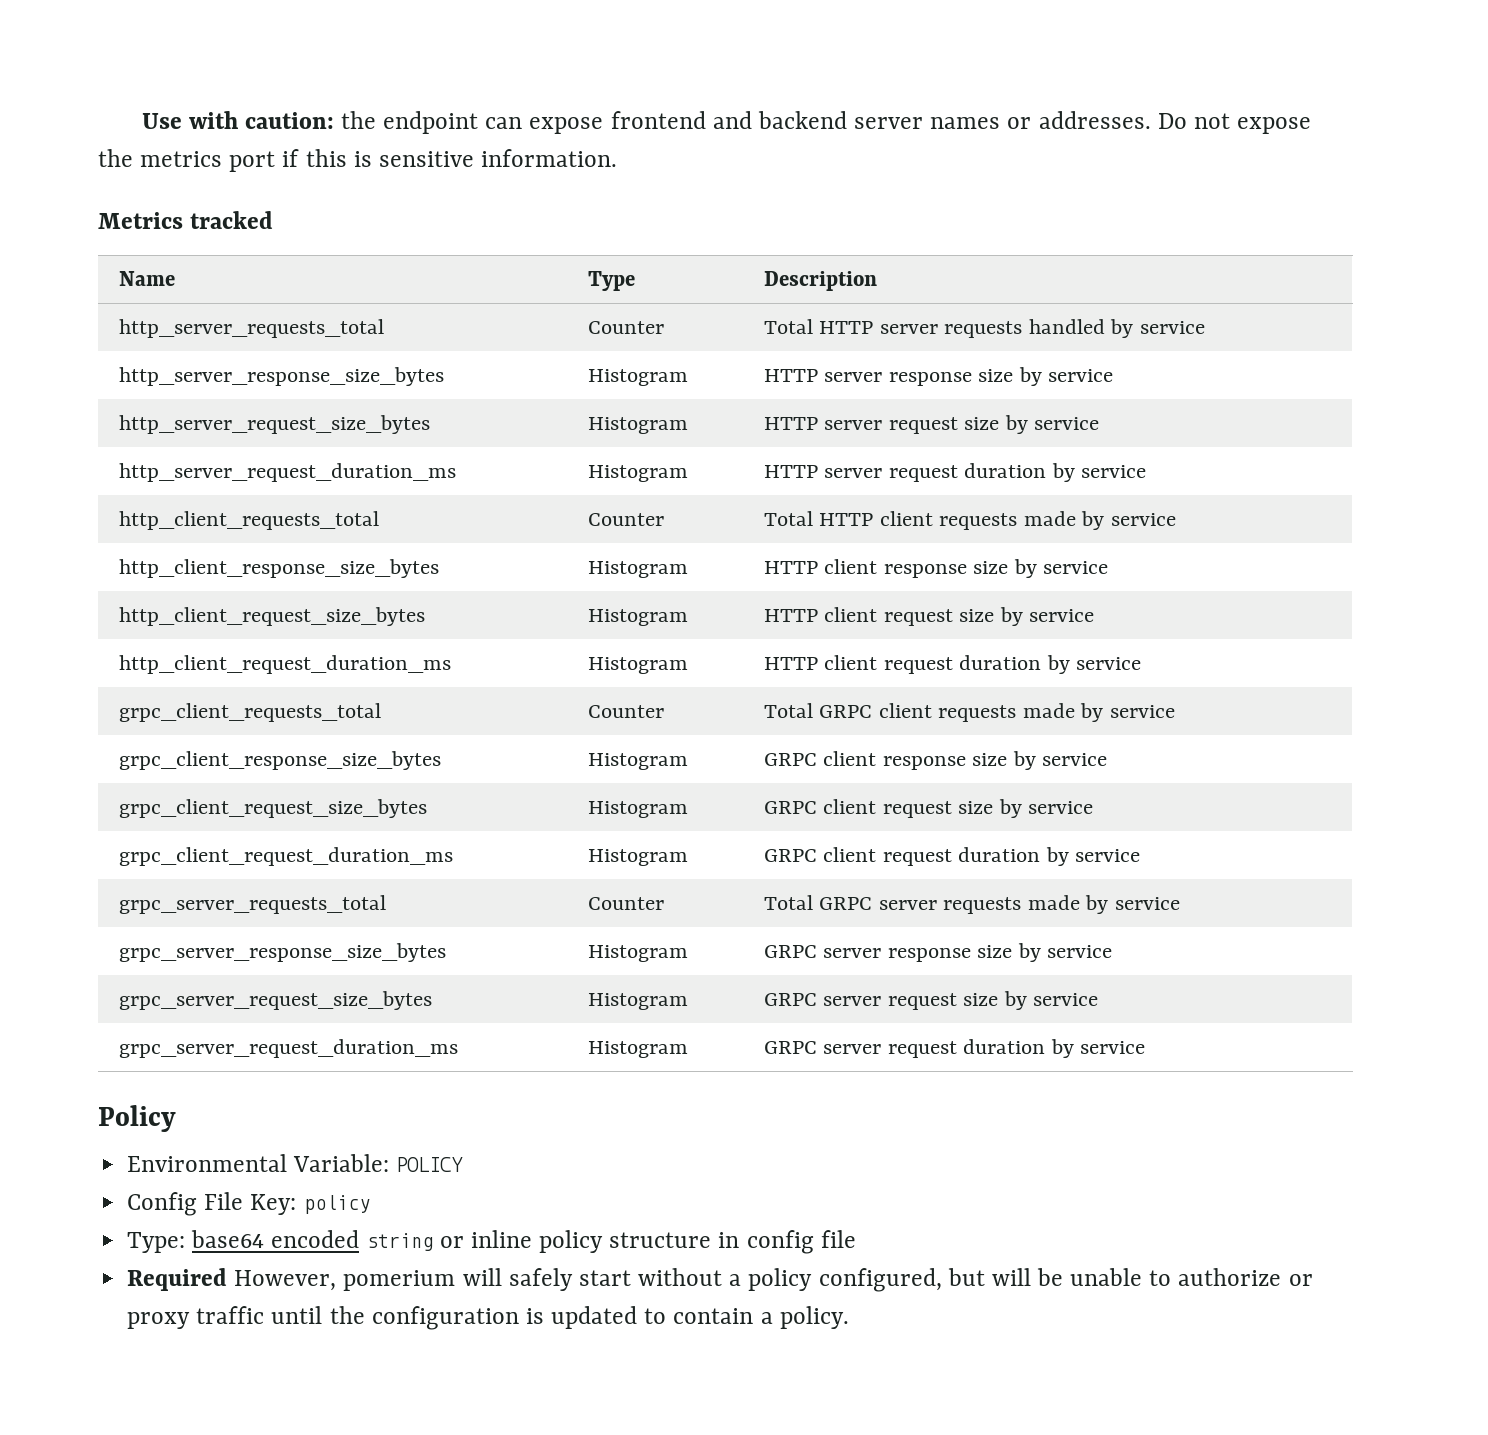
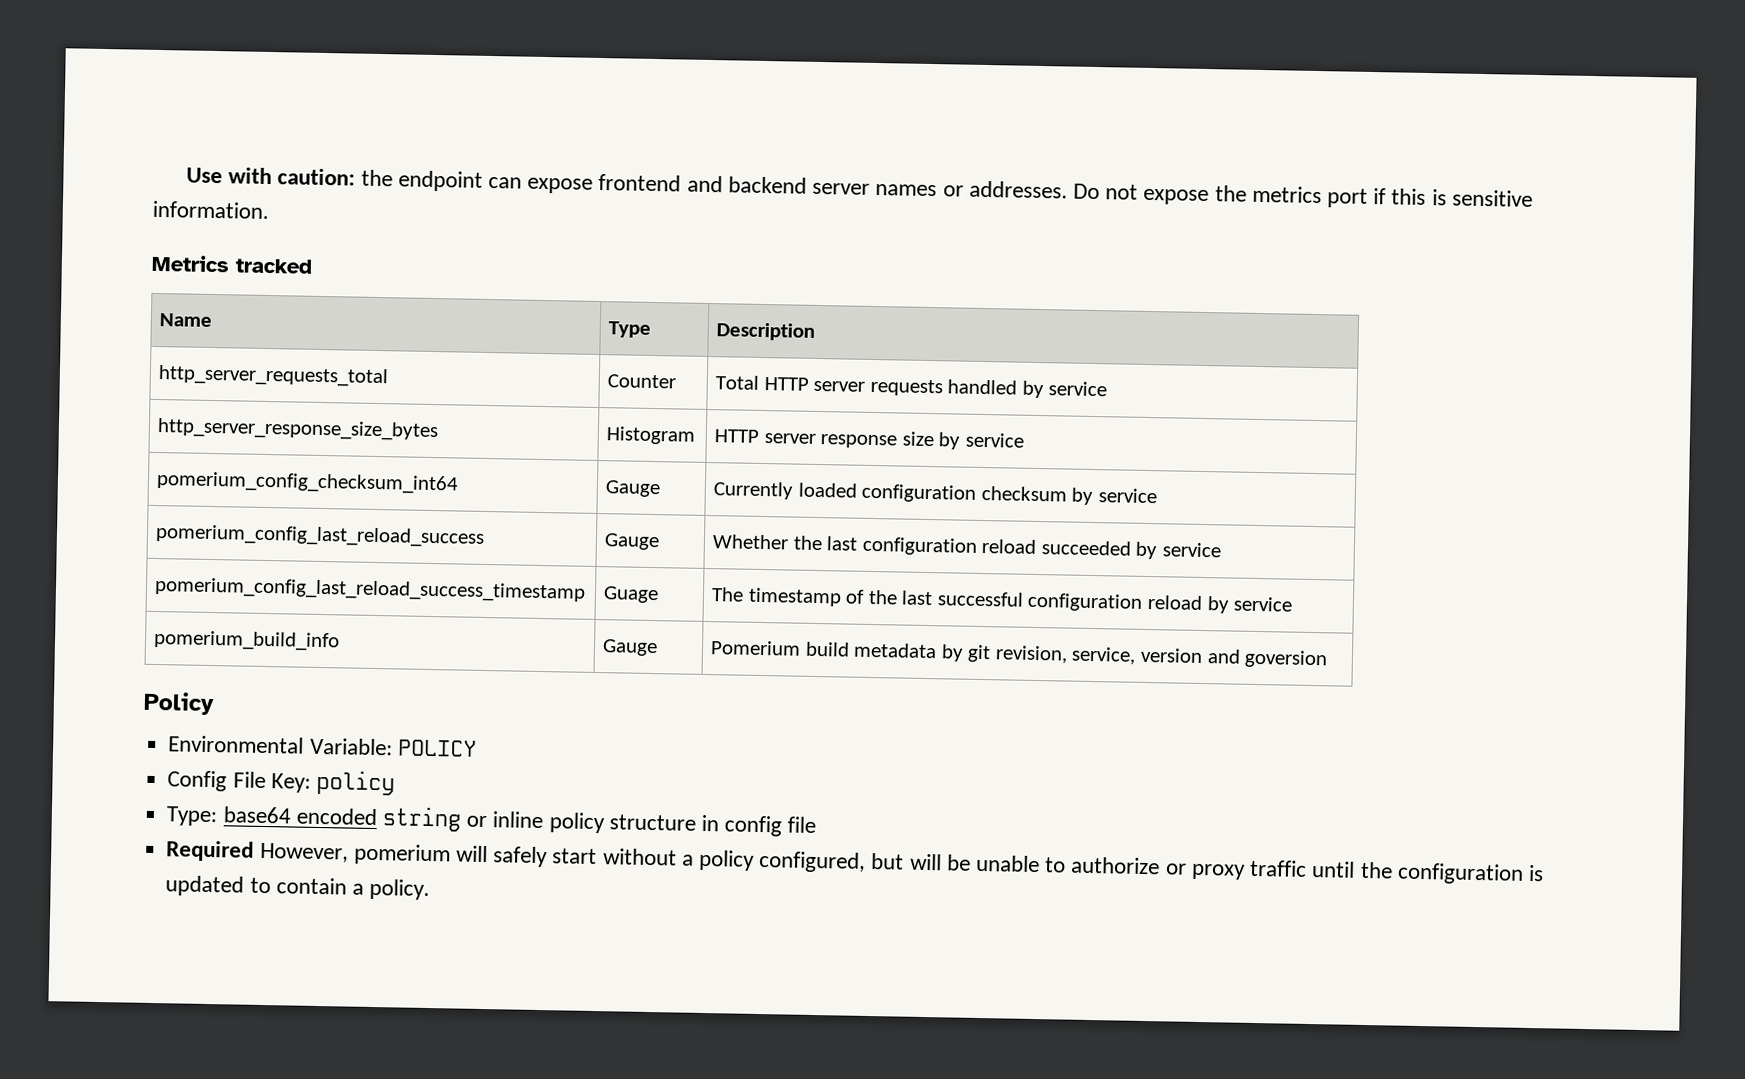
[118,415,430,434] [587,417,688,434] [763,415,1100,434] [118,463,456,482] [587,465,688,482] [763,463,1147,482] [118,511,379,530] [587,513,664,526] [763,511,1176,530] [118,559,439,578] [587,561,688,578] [763,559,1109,578] [118,607,425,626] [587,609,688,626] [763,607,1095,626] [118,655,451,674] [587,657,688,674] [763,655,1142,674] [118,703,381,722] [587,705,664,718] [763,703,1175,722] [118,751,441,770] [587,753,688,770] [763,751,1108,770] [118,799,427,818] [587,801,688,818] [763,799,1094,818] [118,847,453,866] [587,849,688,866] [763,847,1141,866] [118,895,386,914] [587,897,664,910] [763,895,1180,914] [118,943,446,962] [587,945,688,962] [763,943,1113,962] [118,991,432,1010] [587,993,688,1010] [763,991,1099,1010] [118,1039,458,1058] [587,1041,688,1058] [763,1039,1146,1058] http_server_request_size_bytes | Histogram | HTTP server request size by service // http_server_request_duration_ms | Histogram | HTTP server request duration by service // http_client_requests_total | Counter | Total HTTP client requests made by service // http_client_response_size_bytes | Histogram | HTTP client response size by service // http_client_request_size_bytes | Histogram | HTTP client request size by service // http_client_request_duration_ms | Histogram | HTTP client request duration by service // grpc_client_requests_total | Counter | Total GRPC client requests made by service // grpc_client_response_size_bytes | Histogram | GRPC client response size by service // grpc_client_request_size_bytes | Histogram | GRPC client request size by service // grpc_client_request_duration_ms | Histogram | GRPC client request duration by service // grpc_server_requests_total | Counter | Total GRPC server requests made by service // grpc_server_response_size_bytes | Histogram | GRPC server response size by service // grpc_server_request_size_bytes | Histogram | GRPC server request size by service // grpc_server_request_duration_ms | Histogram | GRPC server request duration by service -> [156,471,460,495] [605,480,662,498] [713,481,1157,506] [155,523,486,548] [604,533,661,551] [712,534,1222,560] [154,576,587,603] [603,586,660,604] [711,587,1294,614] [153,629,341,652] [602,639,659,657] [710,640,1329,669] pomerium_config_checksum_int64 | Gauge | Currently loaded configuration checksum by service // pomerium_config_last_reload_success | Gauge | Whether the last configuration reload succeeded by service // pomerium_config_last_reload_success_timestamp | Guage | The timestamp of the last successful configuration reload by service // pomerium_build_info | Gauge | Pomerium build metadata by git revision, service, version and goversion

